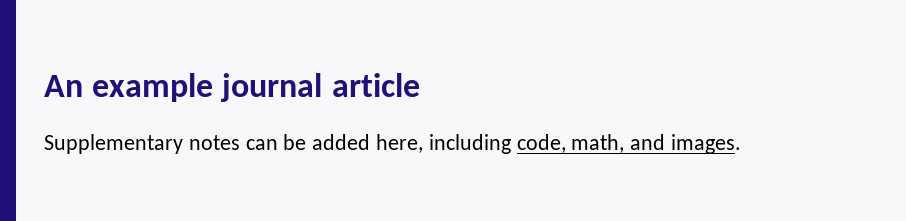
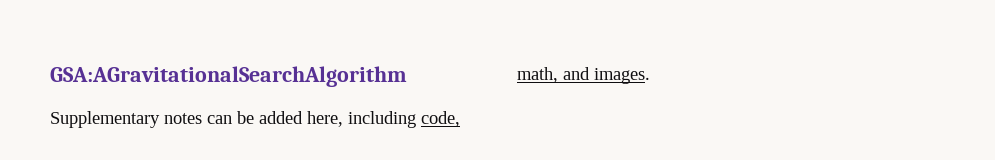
[44,73,420,102] An example journal article -> [50,66,407,87] GSA:AGravitationalSearchAlgorithm

